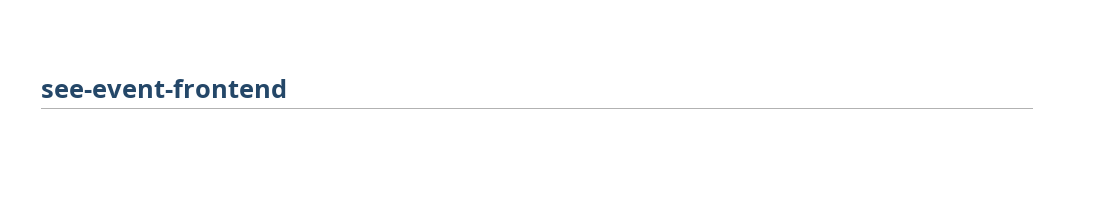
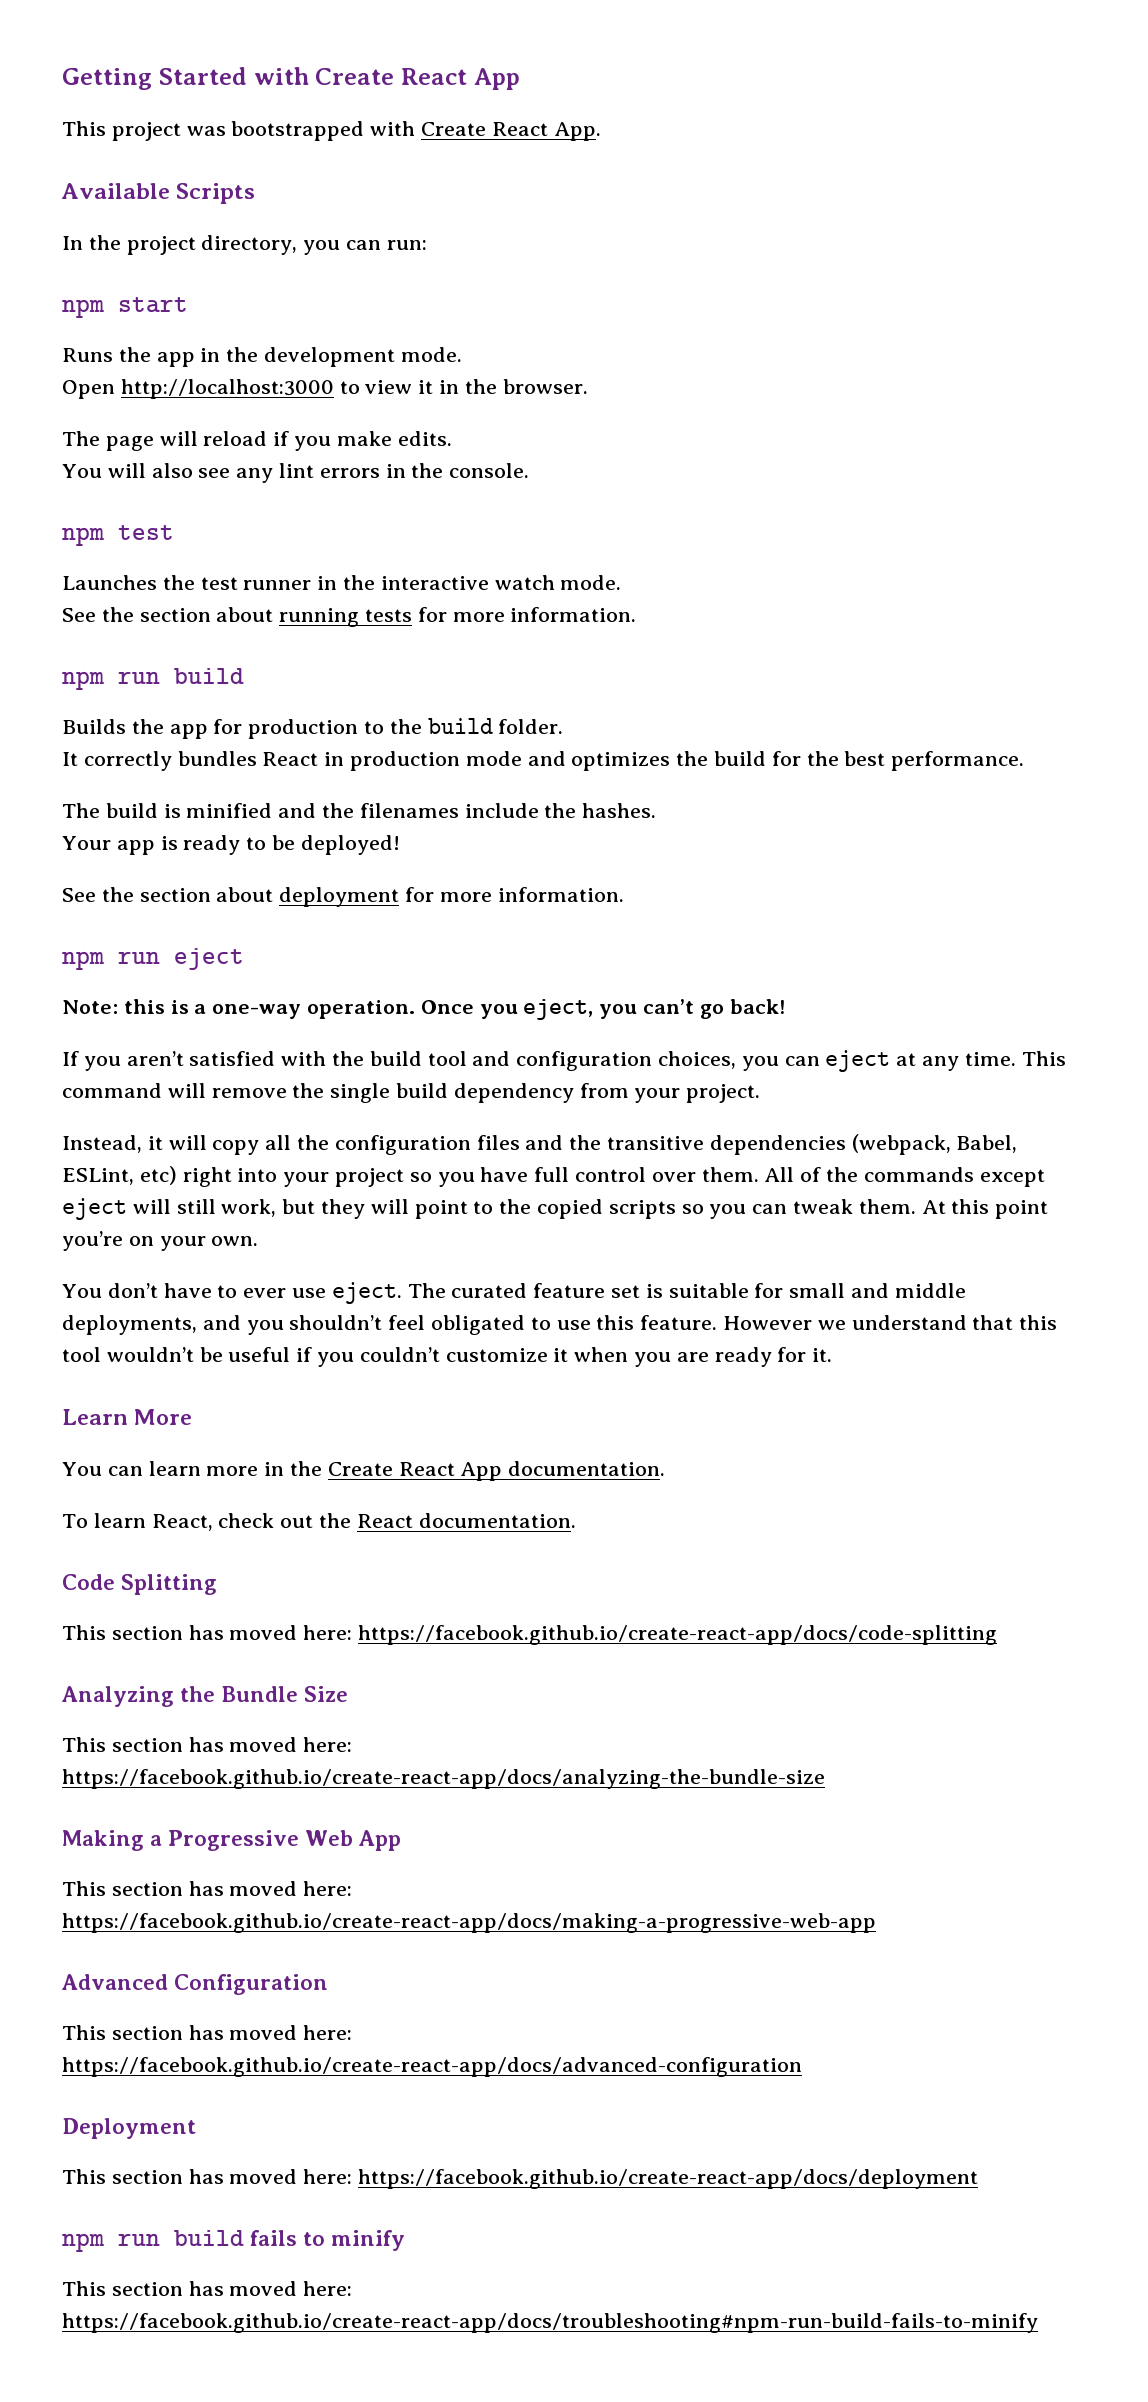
[41,79,287,98] see-event-frontend -> [62,67,520,90] [62,121,601,141] [61,183,256,204] [62,235,427,255] [62,297,188,318] [62,347,462,367] [62,379,588,399] [62,431,452,451] [62,463,530,483] [62,525,174,546] [62,575,622,590] [62,607,637,627] [62,668,244,690] [62,718,564,739] [62,751,1025,771] [62,803,657,818] [62,835,400,855] [62,887,624,907] [62,948,244,970] [62,999,785,1020] [62,1050,1066,1072] [62,1083,761,1103] [62,1134,1018,1155] [62,1166,1045,1187] [62,1198,1049,1220] [62,1231,259,1251] [62,1282,966,1304] [62,1315,1058,1335] [62,1347,833,1367] [62,1409,193,1425] [62,1461,666,1481] [62,1513,576,1531] [62,1574,218,1595] [62,1625,998,1645] [61,1686,349,1707] [62,1737,353,1752] [62,1769,825,1789] [62,1830,402,1851] [62,1881,353,1896] [62,1913,876,1933] [61,1974,329,1995] [62,2025,353,2040] [62,2057,802,2077] [62,2118,196,2139] [62,2169,979,2189] [62,2230,406,2252] [62,2281,353,2296] [62,2313,1038,2333] Getting Started with Create React App // This project was bootstrapped with Create React App. // Available Scripts // In the project directory, you can run: // npm start // Runs the app in the development mode. // Open http://localhost:3000 to view it in the browser. // The page will reload if you make edits. // You will also see any lint errors in the console. // npm test // Launches the test runner in the interactive watch mode. // See the section about running tests for more information. // npm run build // Builds the app for production to the build folder. // It correctly bundles React in production mode and optimizes the build for the best performance. // The build is minified and the filenames include the hashes. // Your app is ready to be deployed! // See the section about deployment for more information. // npm run eject // Note: this is a one-way operation. Once you eject, you can’t go back! // If you aren’t satisfied with the build tool and configuration choices, you can eject at any time. This command will remove the single build dependency from your project. // Instead, it will copy all the configuration files and the transitive dependencies (webpack, Babel, ESLint, etc) right into your project so you have full control over them. All of the commands except eject will still work, but they will point to the copied scripts so you can tweak them. At this point you’re on your own. // You don’t have to ever use eject. The curated feature set is suitable for small and middle deployments, and you shouldn’t feel obligated to use this feature. However we understand that this tool wouldn’t be useful if you couldn’t customize it when you are ready for it. // Learn More // You can learn more in the Create React App documentation. // To learn React, check out the React documentation. // Code Splitting // This section has moved here: https://facebook.github.io/create-react-app/docs/code-splitting // Analyzing the Bundle Size // This section has moved here: https://facebook.github.io/create-react-app/docs/analyzing-the-bundle-size // Making a Progressive Web App // This section has moved here: https://facebook.github.io/create-react-app/docs/making-a-progressive-web-app // Advanced Configuration // This section has moved here: https://facebook.github.io/create-react-app/docs/advanced-configuration // Deployment // This section has moved here: https://facebook.github.io/create-react-app/docs/deployment // npm run build fails to minify // This section has moved here: https://facebook.github.io/create-react-app/docs/troubleshooting#npm-run-build-fails-to-minify

